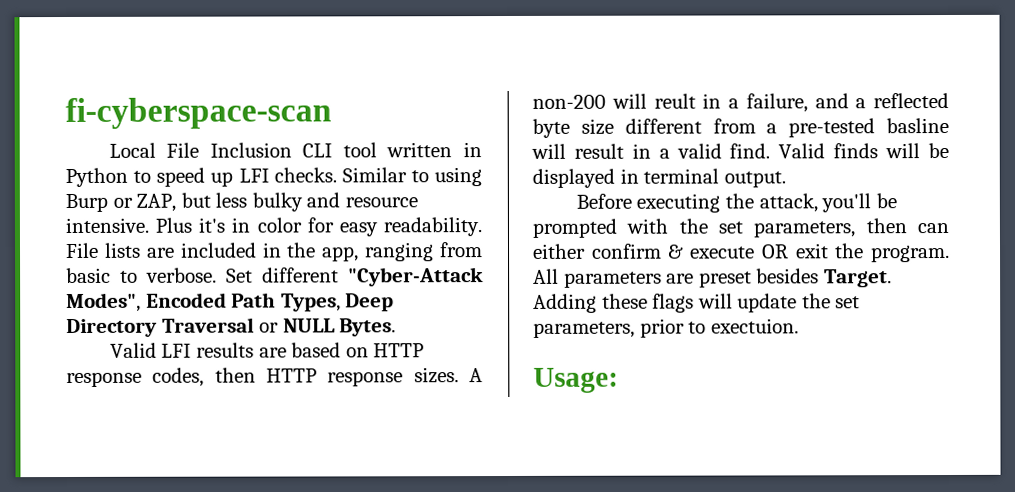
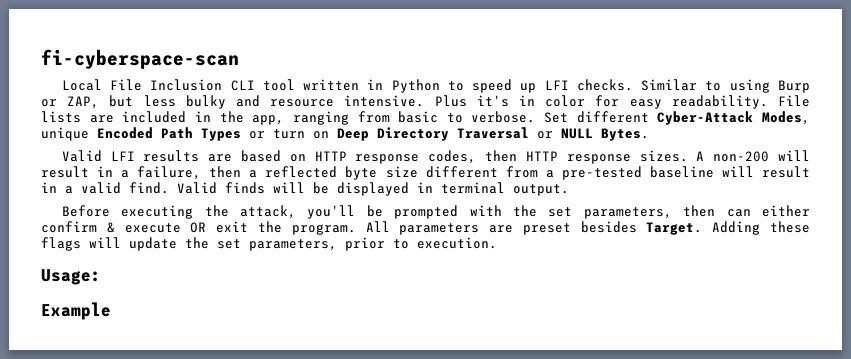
[348,267,484,287] [66,292,341,313] "Cyber-Attack Modes", Encoded Path Types, -> [657,111,810,125] [41,127,329,141] Cyber-Attack Modes, unique Encoded Path Types or turn on
[653,93,696,109] reult -> [41,166,89,178] result
[814,93,849,109] and -> [209,166,242,178] then
[886,117,949,134] basline -> [649,166,714,178] baseline
[710,318,799,334] exectuion. -> [417,237,497,249] execution.
(619, 380) none -> [41,302,111,320] // Example

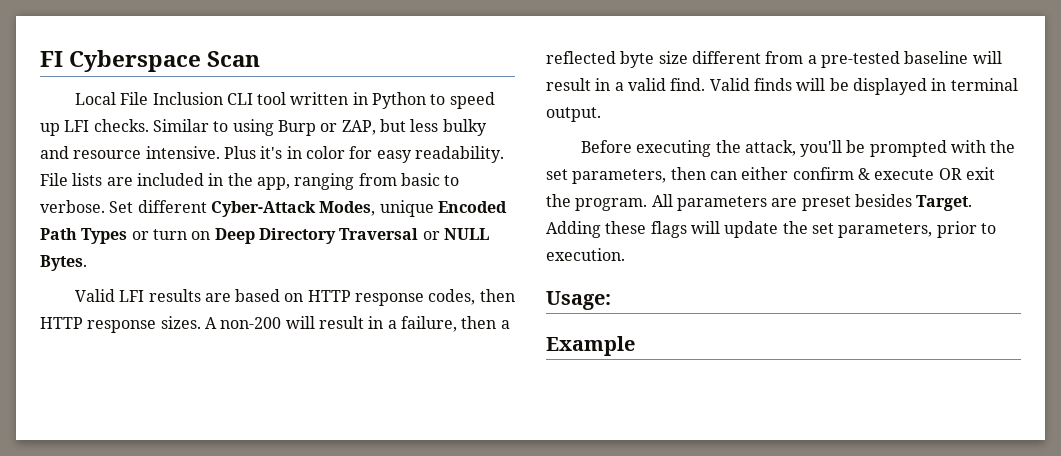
[41,49,239,69] fi-cyberspace-scan -> [40,50,261,72] FI Cyberspace Scan

